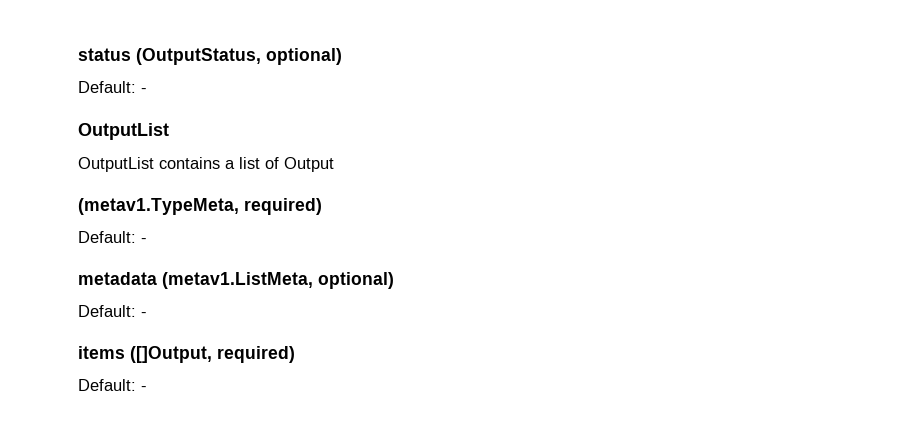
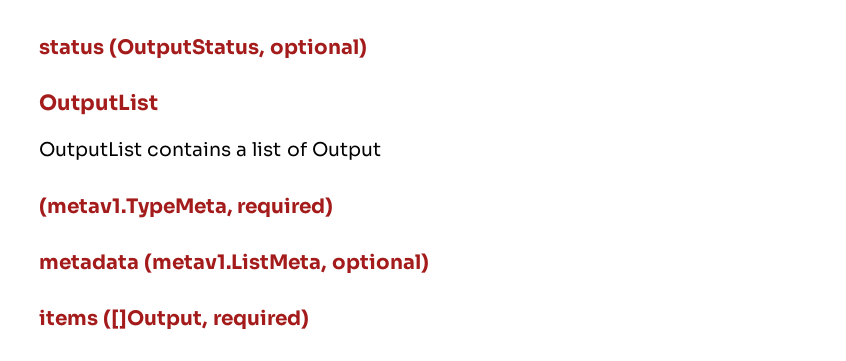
[78,81,147,93] // Default: - -> (367, 48) none
[78,231,147,243] // Default: - -> (334, 207) none
[78,305,147,317] // Default: - -> (429, 263) none
[78,379,147,391] // Default: - -> (309, 319) none

